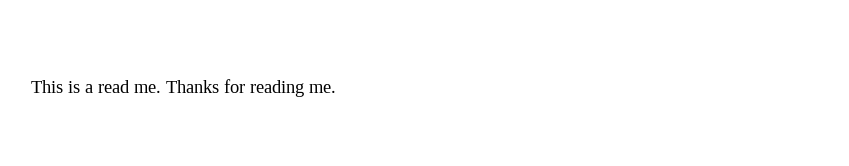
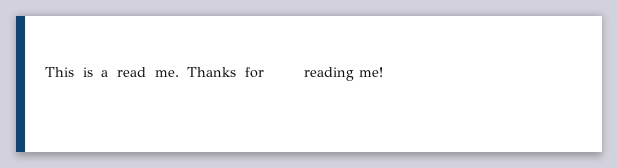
[309,84,336,93] me. -> [359,67,383,77] me!

